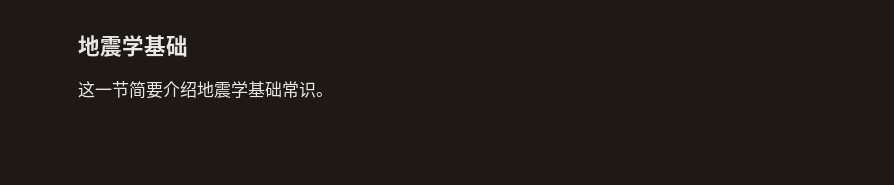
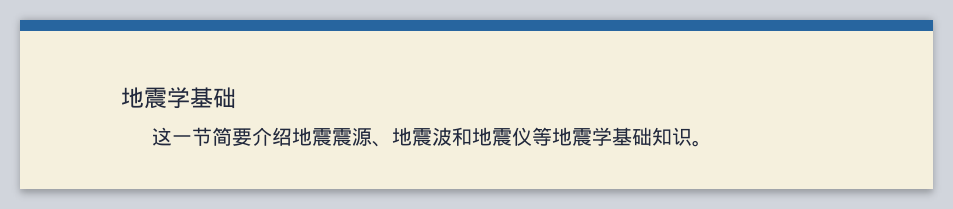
[231,81,299,98] 学基础常 -> [331,127,672,147] 震源、地震波和地震仪等地震学基础知

